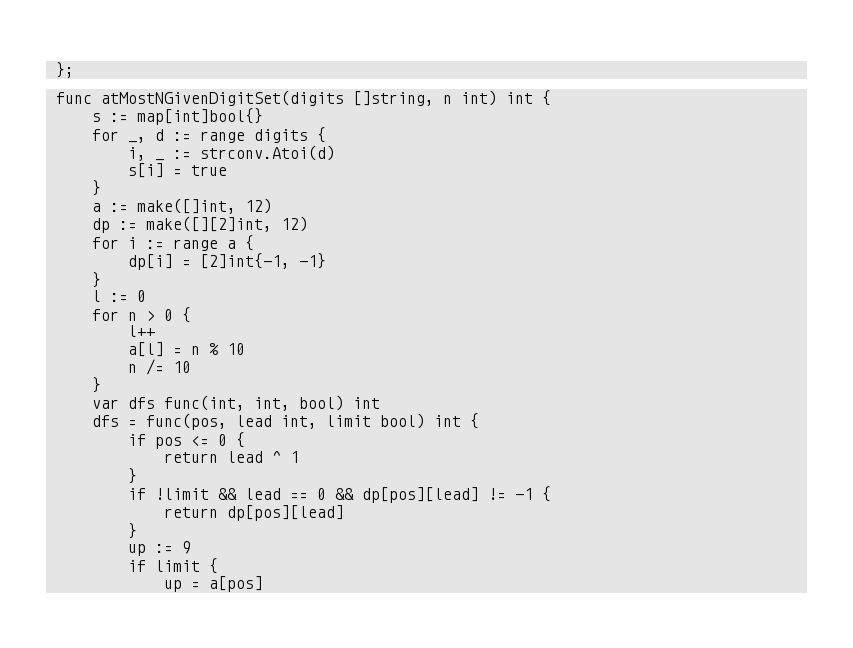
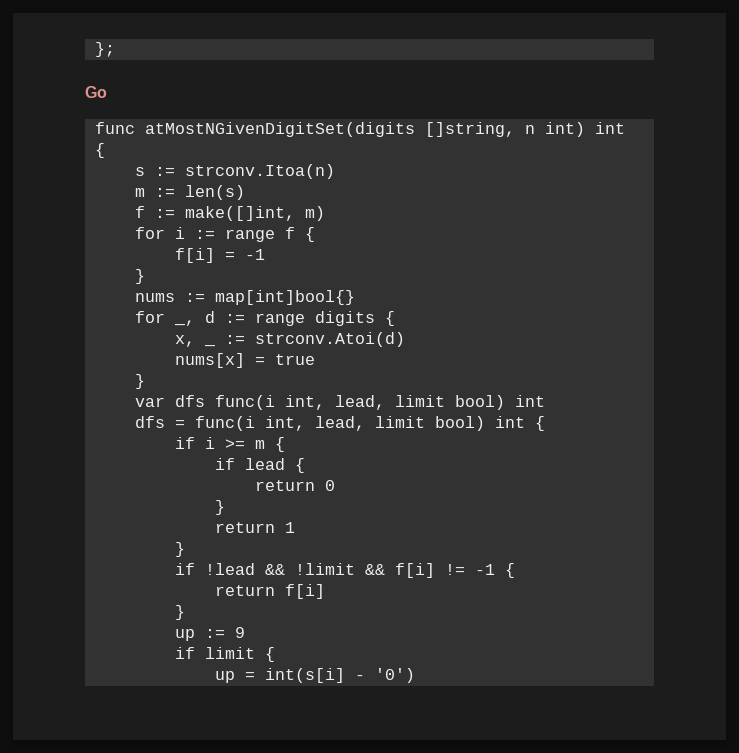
(74, 70) none -> [85,86,107,98] // Go
(128, 117) none -> [184,164,335,179] [134,185,245,200] [134,206,325,221] [134,227,315,242] [174,248,265,263] [134,269,145,284] [134,293,205,302] strconv.Itoa(n) // m := len(s) // f := make([]int, m) // for i := range f { // f[i] = -1 // } // nums :=
[127,147,146,161] i, -> [174,335,195,347] x,
[127,163,164,178] s[i] -> [174,353,245,368] nums[x]
[91,198,272,214] [91,216,308,233] [91,235,254,251] [127,253,326,270] [91,272,101,288] [91,290,146,302] [91,307,191,323] [127,325,155,337] [127,342,245,357] [127,359,191,375] [91,377,101,393] [91,395,290,411] a := make([]int, 12) // dp := make([][2]int, 12) // for i := range a { // dp[i] = [2]int{-1, -1} // } // l := 0 // for n > 0 { // l++ // a[l] = n % 10 // n /= 10 // } // var dfs func(int, int, -> [134,395,445,410] var dfs func(i int, lead, limit
[145,413,317,430] func(pos, lead int, -> [194,416,365,431] func(i int, lead,
[154,432,245,449] [163,451,281,463] pos <= 0 { // return lead ^ -> [204,437,285,452] [214,458,305,473] [254,480,335,491] [214,500,225,515] [214,522,275,533] i >= m { // if lead { // return 0 // } // return
[154,487,479,503] !limit && lead == 0 && dp[pos][lead] -> [204,563,435,578] !lead && !limit && f[i]
[226,505,344,521] dp[pos][lead] -> [284,584,325,599] f[i]
[208,576,263,592] a[pos] -> [264,668,415,683] int(s[i] - '0')

